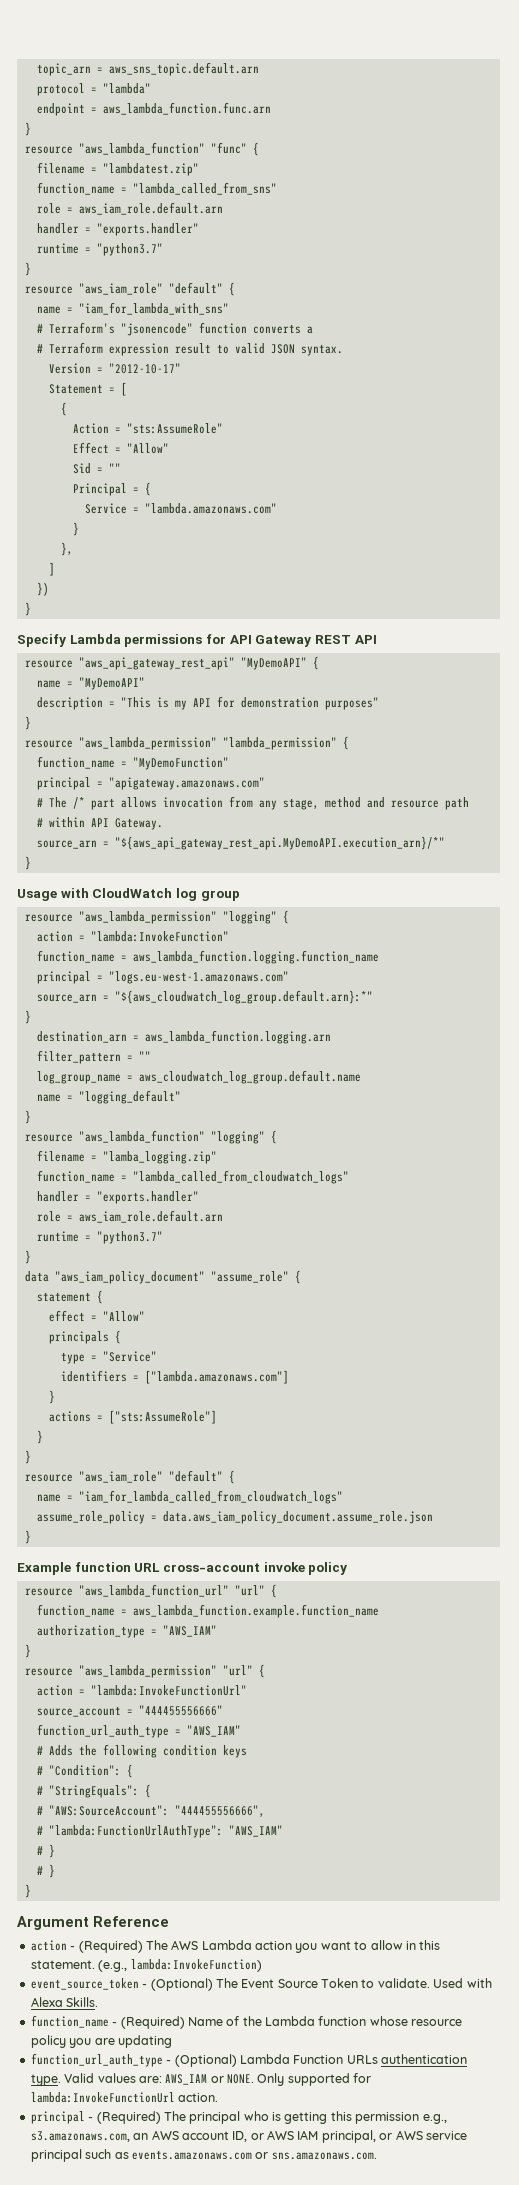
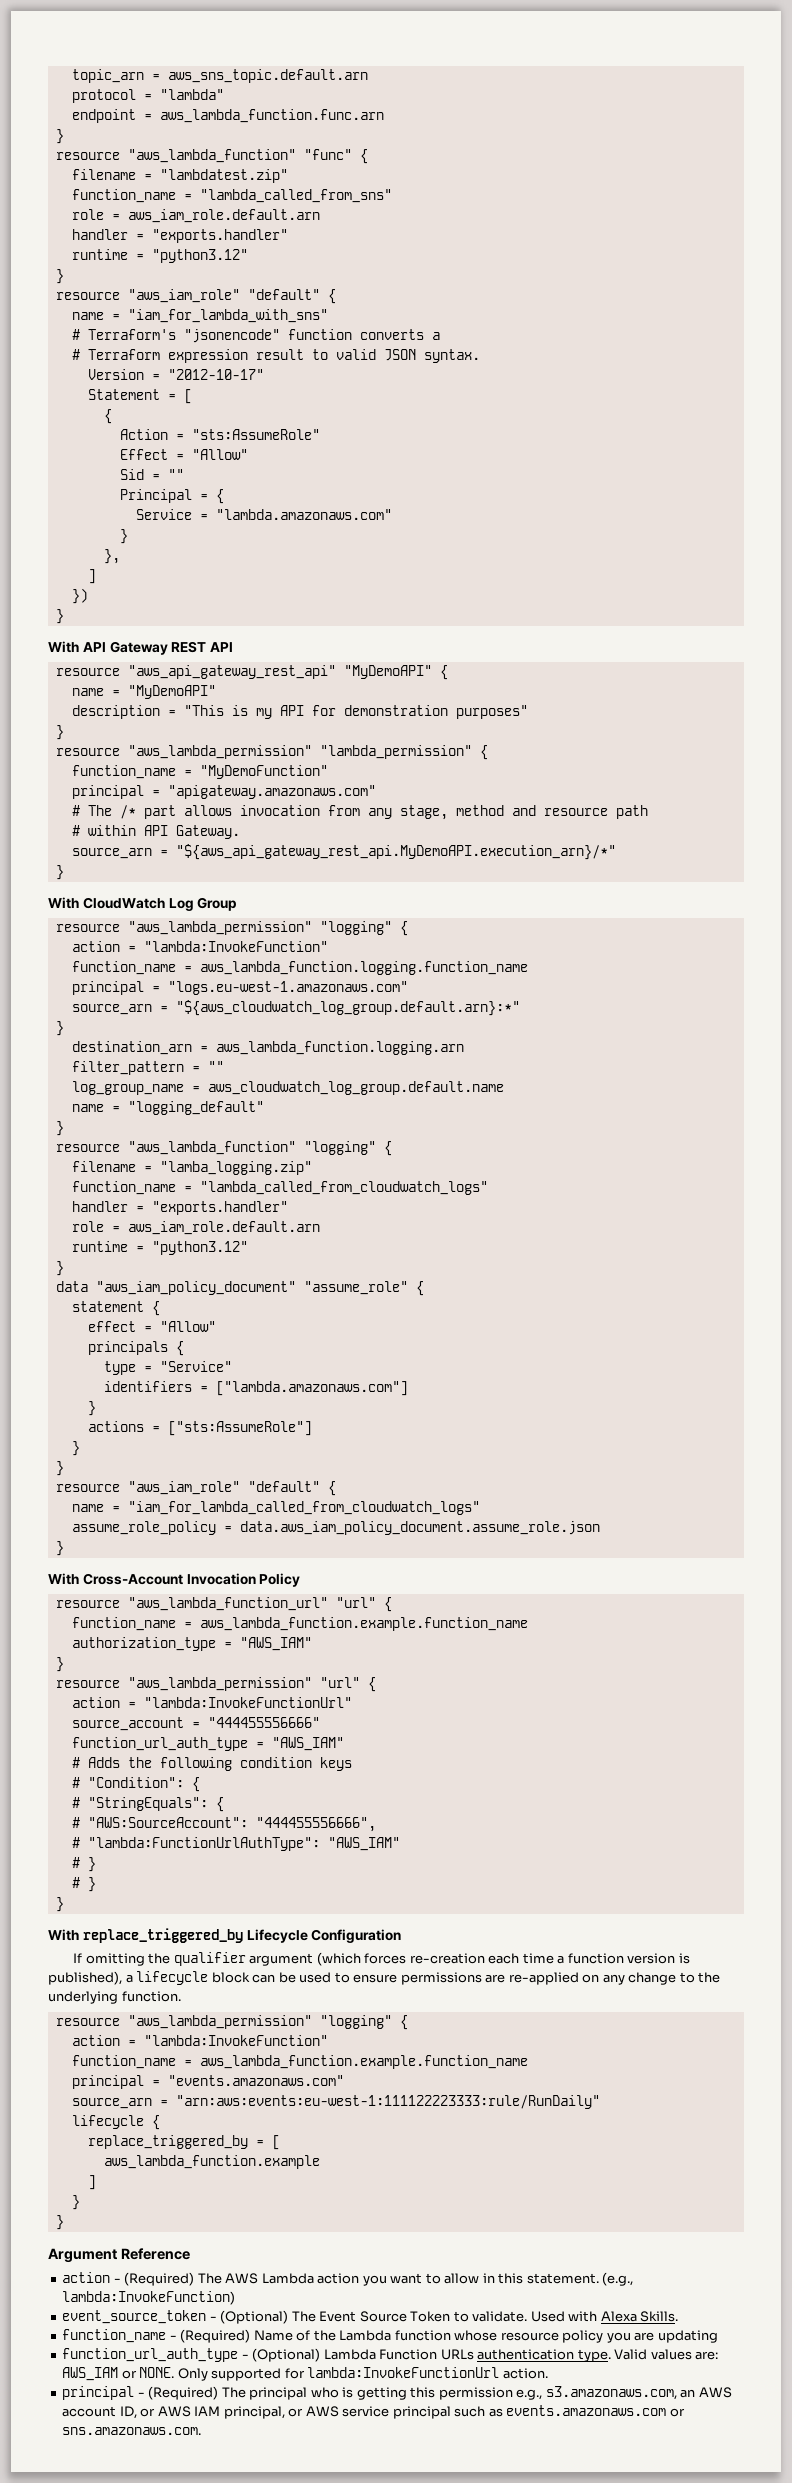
[96,243,163,256] "python3.7" -> [151,249,248,263] "python3.12"
[17,634,226,647] Specify Lambda permissions for -> [48,641,79,653] With
[17,888,240,901] Usage with CloudWatch log group -> [48,897,238,911] With CloudWatch Log Group
[96,1231,163,1244] "python3.7" -> [151,1241,248,1255] "python3.12"
[17,1562,348,1575] Example function URL cross-account invoke policy -> [48,1573,301,1587] With Cross-Account Invocation Policy
(31, 1891) none -> [48,1928,402,1943] [72,1952,690,1966] [48,1971,721,1985] [48,1991,181,2004] [55,2015,408,2030] [71,2035,328,2046] [71,2055,528,2069] [71,2075,344,2089] [71,2095,600,2109] [71,2115,160,2130] [87,2135,280,2150] [103,2155,320,2169] [87,2175,96,2190] [71,2195,80,2210] [55,2215,64,2230] // With replace_triggered_by Lifecycle Configuration // If omitting the qualifier argument (which forces re-creation each time a function version is published), a lifecycle block can be used to ensure permissions are re-applied on any change to the underlying function. // resource "aws_lambda_permission" "logging" { // action = "lambda:InvokeFunction" // function_name = aws_lambda_function.example.function_name // principal = "events.amazonaws.com" // source_arn = "arn:aws:events:eu-west-1:111122223333:rule/RunDaily" // lifecycle { // replace_triggered_by = [ // aws_lambda_function.example // ] // } // }

